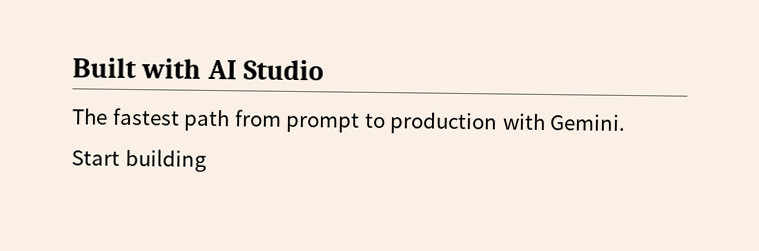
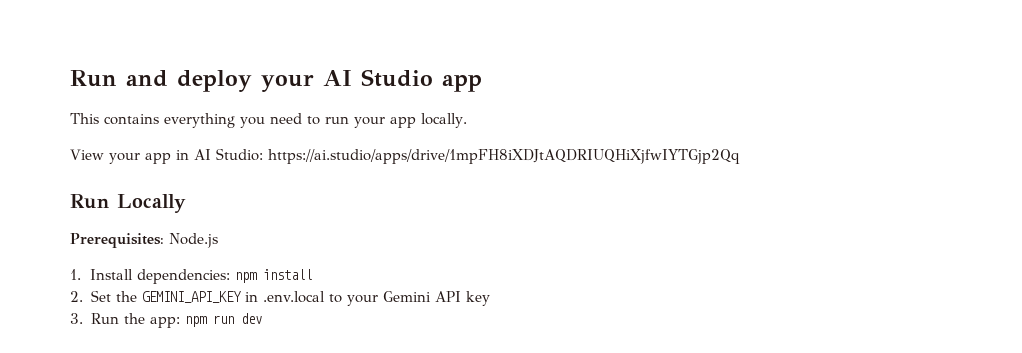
[72,57,325,81] [71,107,627,135] [71,148,207,172] Built with AI Studio // The fastest path from prompt to production with Gemini. // Start building -> [70,69,482,92] [70,113,467,128] [70,148,740,164] [70,194,186,213] [70,233,218,248] [70,269,313,284] [70,290,491,306] [70,313,262,328] Run and deploy your AI Studio app // This contains everything you need to run your app locally. // View your app in AI Studio: https://ai.studio/apps/drive/1mpFH8iXDJtAQDRIUQHiXjfwIYTGjp2Qq // Run Locally // Prerequisites: Node.js // 1. Install dependencies: npm install // 2. Set the GEMINI_API_KEY in .env.local to your Gemini API key // 3. Run the app: npm run dev

